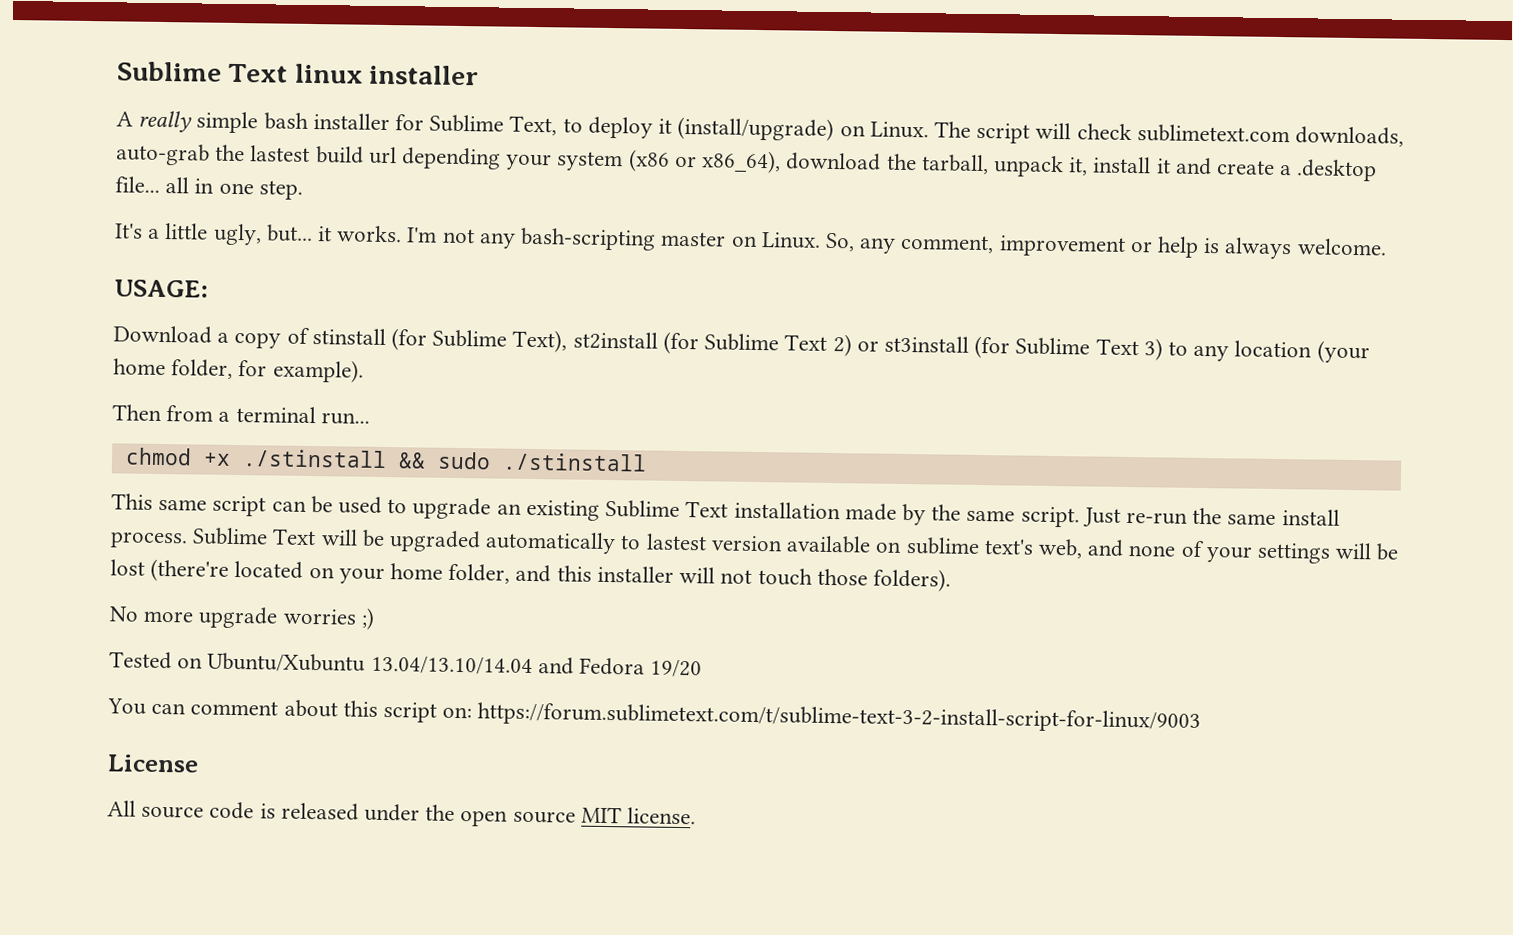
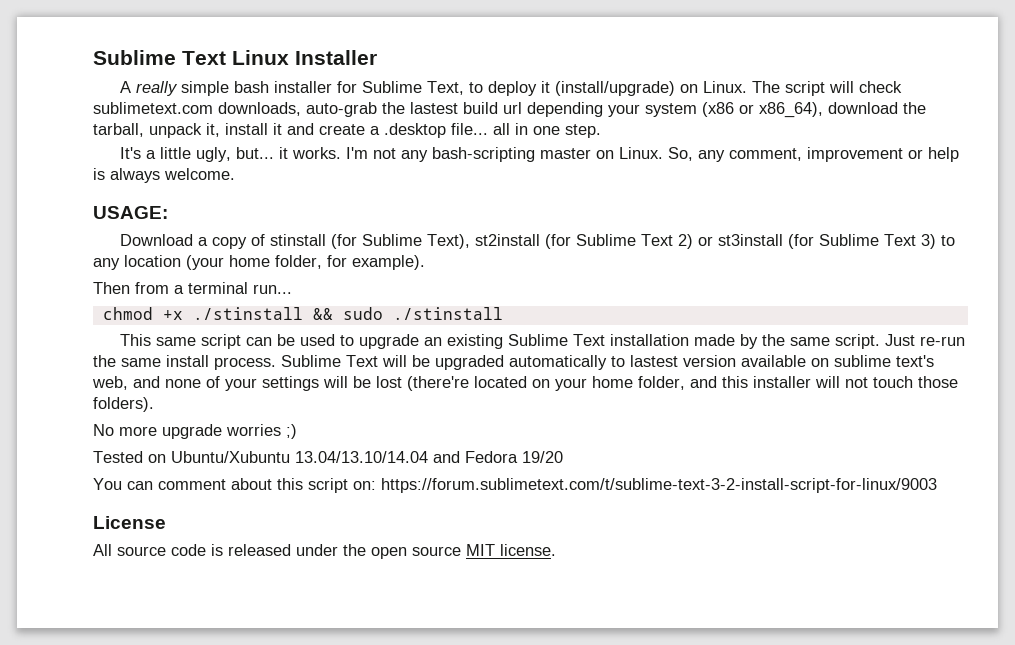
[117,61,480,86] Sublime Text linux installer -> [93,50,377,65] Sublime Text Linux Installer

